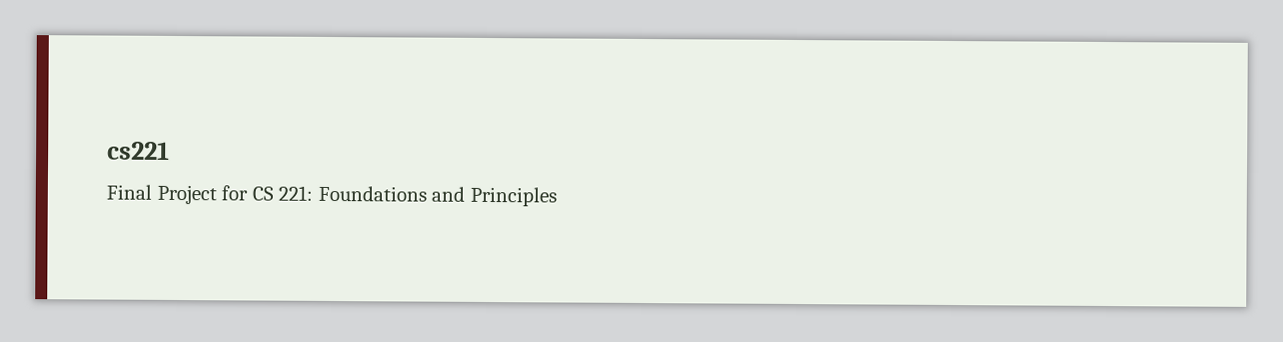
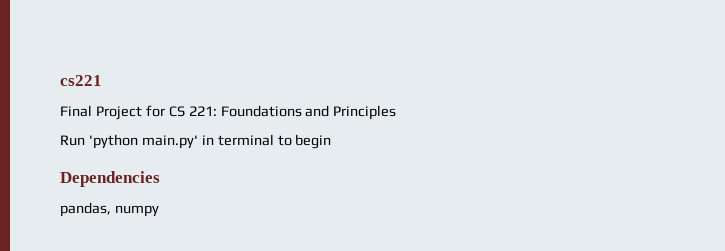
(557, 196) none -> [60,134,332,149] [60,171,160,187] [60,202,159,217] // Run 'python main.py' in terminal to begin // Dependencies // pandas, numpy

